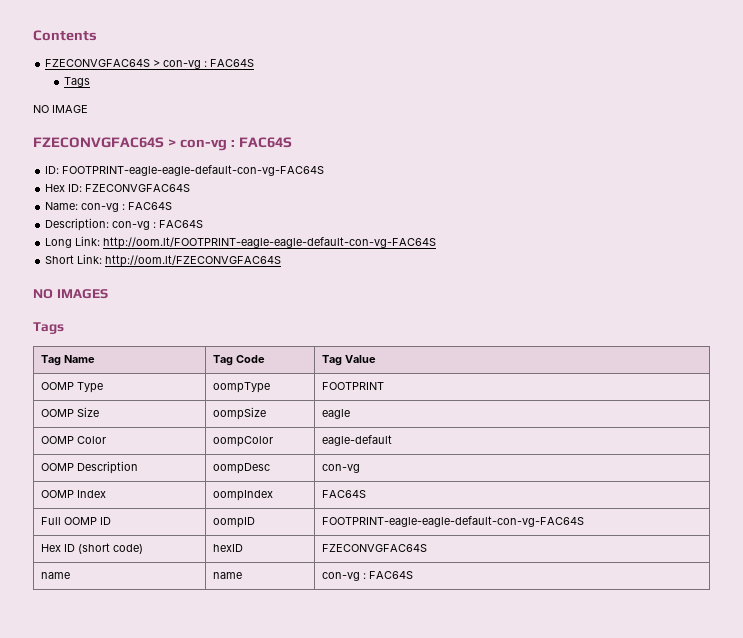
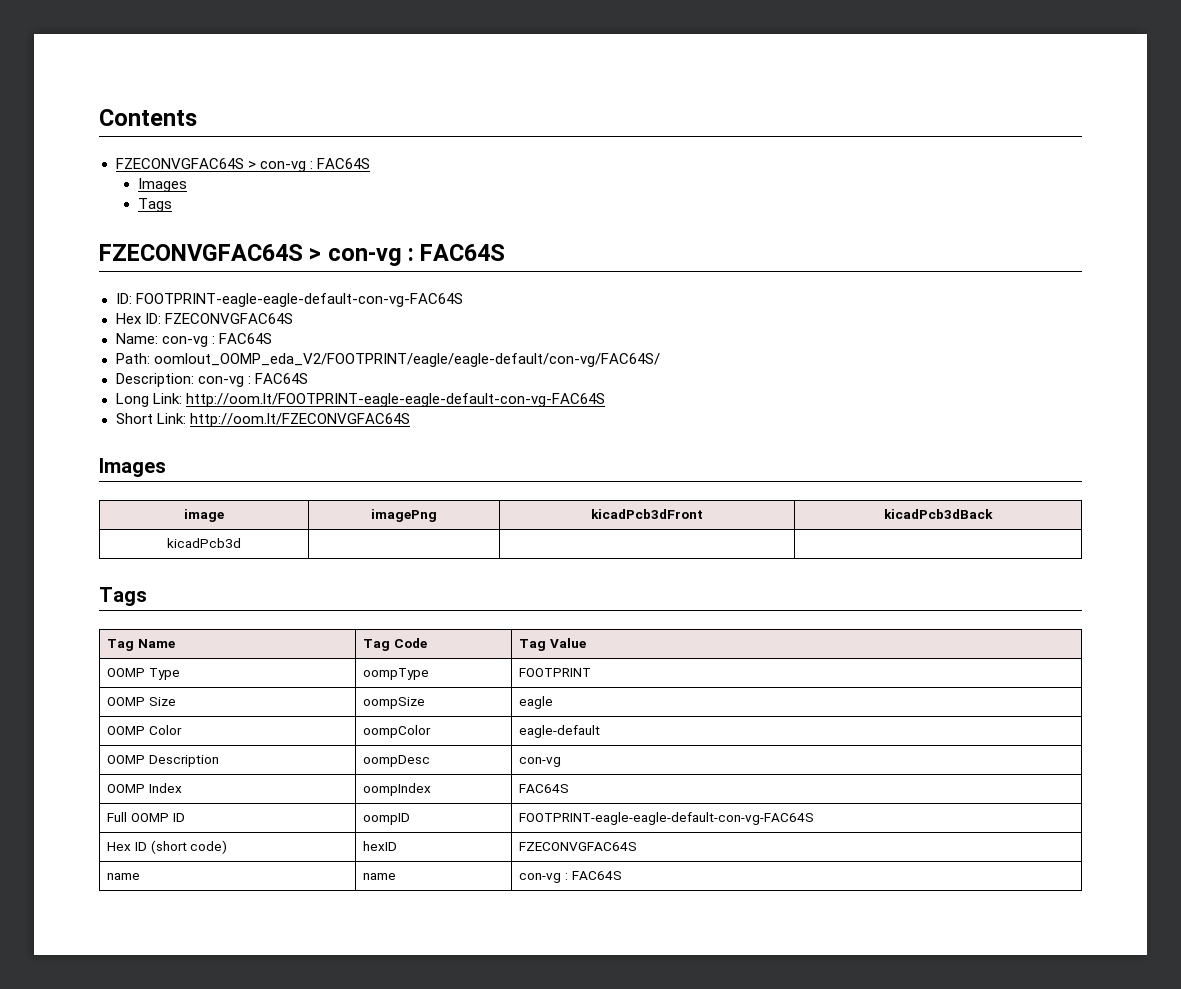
[63,77,90,87] [33,105,88,113] // Tags // NO IMAGE -> [137,178,187,192] [137,198,172,212] // Images // Tags
(173, 206) none -> [115,353,660,367] // Path: oomlout_OOMP_eda_V2/FOOTPRINT/eagle/eagle-default/con-vg/FAC64S/
[33,289,108,299] NO IMAGES -> [99,458,166,477] [184,509,224,522] [371,509,437,522] [591,509,703,519] [884,509,993,519] [167,538,241,548] Images // image | imagePng | kicadPcb3dFront | kicadPcb3dBack // kicadPcb3d | | |

